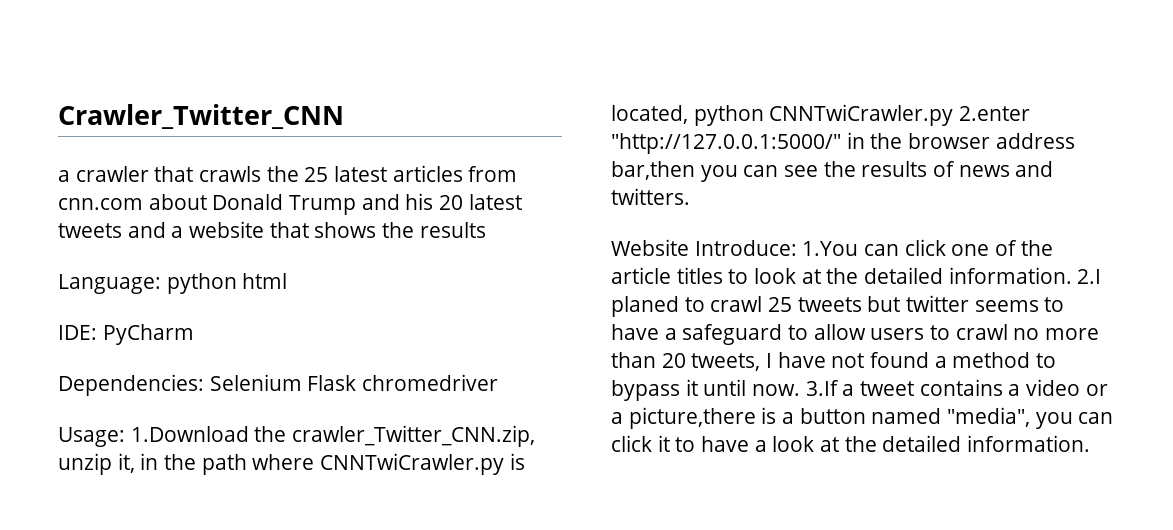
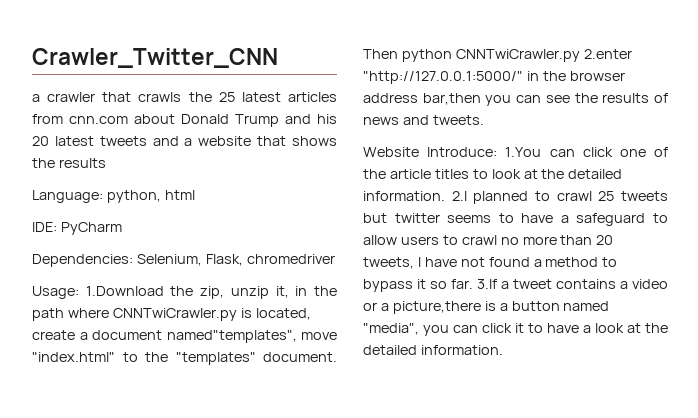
[166,273,237,294] python -> [106,190,161,203] python,
[209,374,357,391] Selenium Flask -> [136,254,243,266] Selenium, Flask,
[292,425,536,447] crawler_Twitter_CNN.zip, -> [200,286,225,299] zip,
(688, 114) none -> [32,330,337,343] [32,352,337,365] [363,49,398,59] create a document named"templates", move "index.html" to the "templates" document. Then
[611,188,690,205] twitters. -> [432,115,484,125] tweets.
[611,296,679,317] planed -> [473,191,529,204] planned
[703,379,801,396] until now. -> [430,279,473,289] so far.

